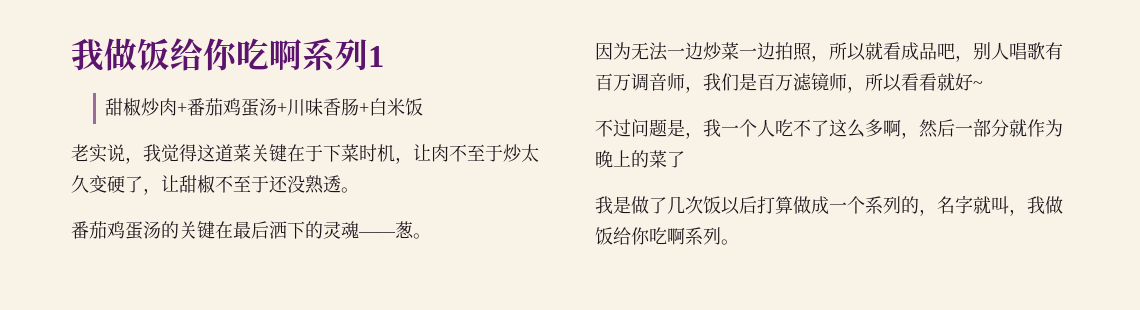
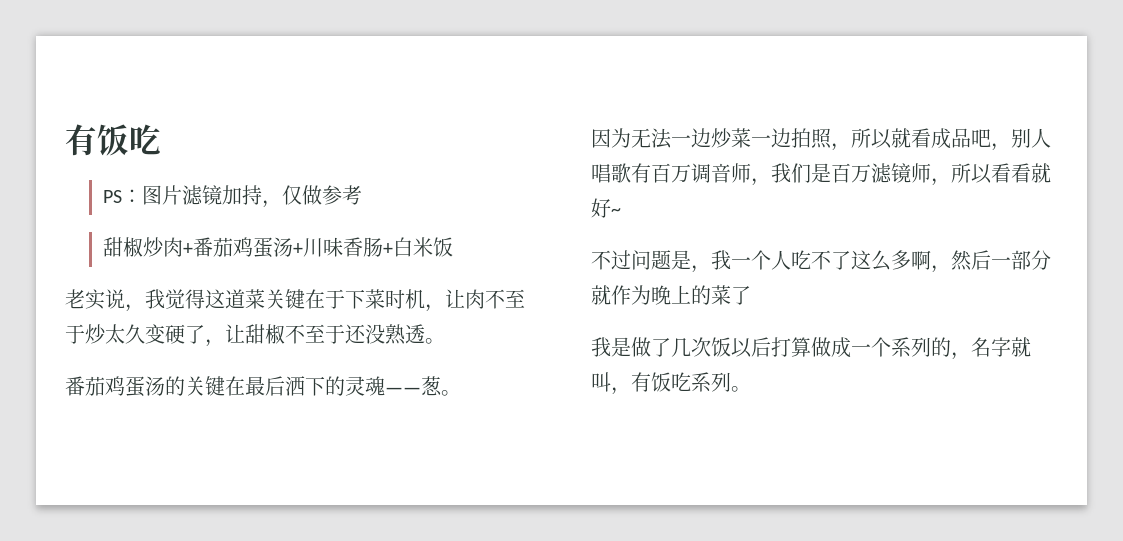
[71,38,384,71] 我做饭给你吃啊系列1 -> [65,124,161,156] [102,185,362,208] 有饭吃 // PS：图片滤镜加持，仅做参考
[1027,196,1063,214] [595,227,685,245] 我做饭给你吃啊 -> [631,372,691,392] 有饭吃

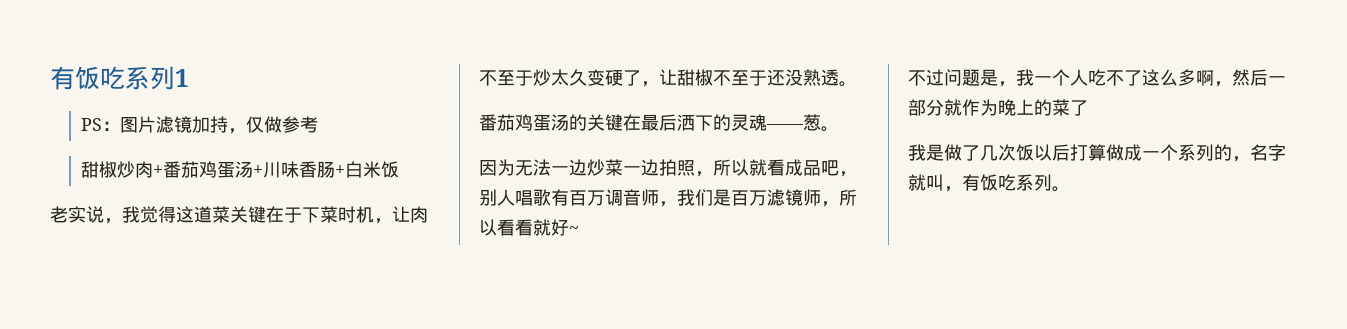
[65,124,161,156] 有饭吃 -> [50,66,189,90] 有饭吃系列1

